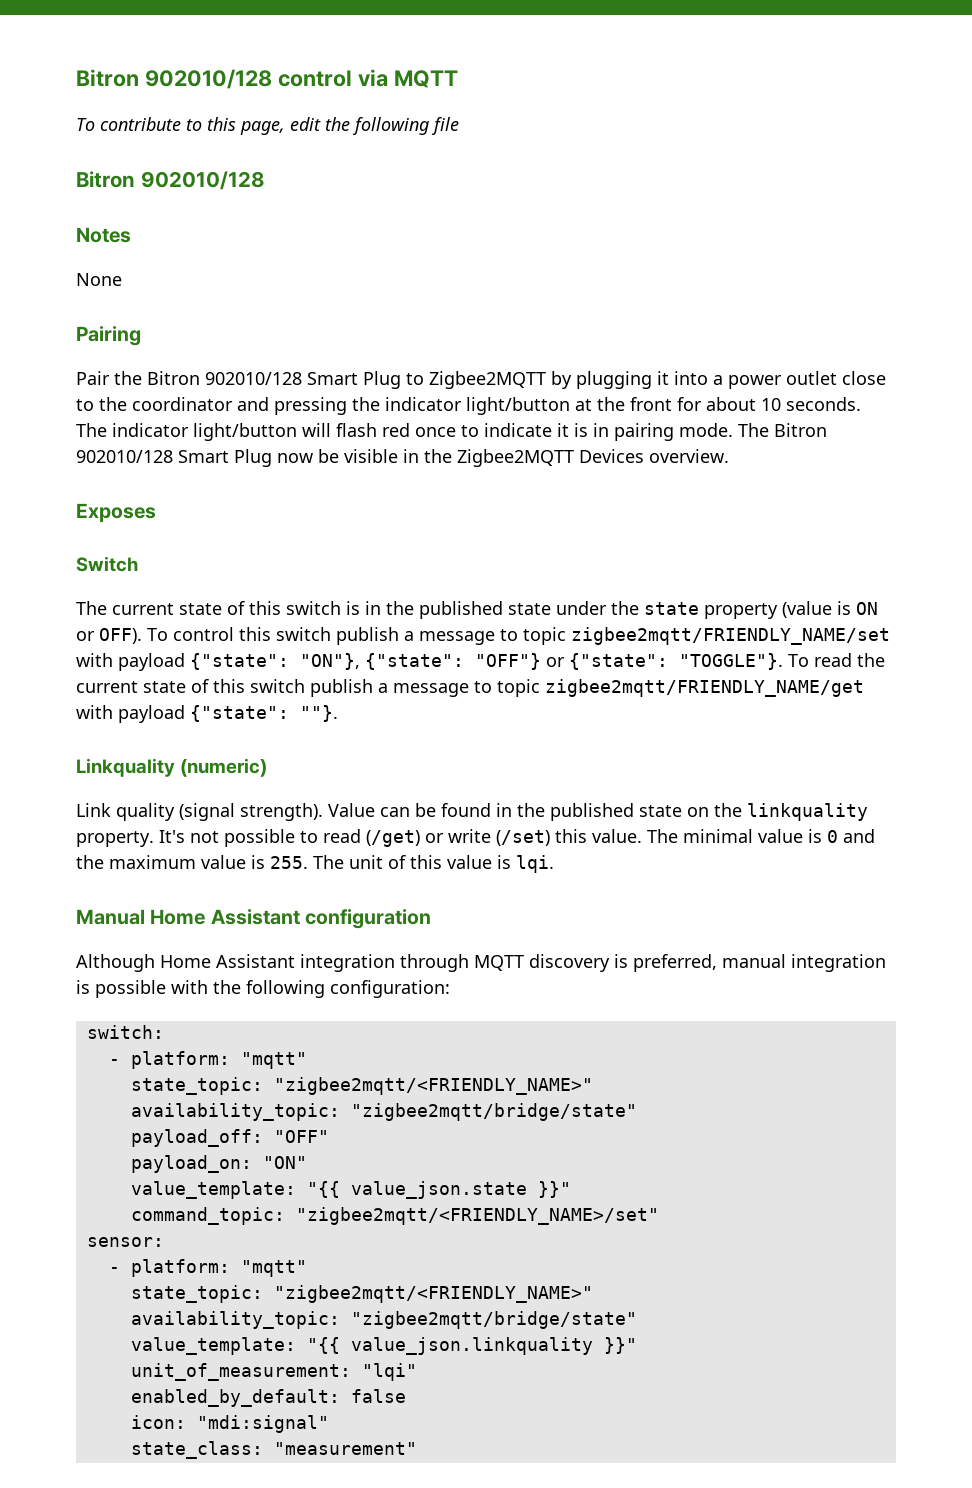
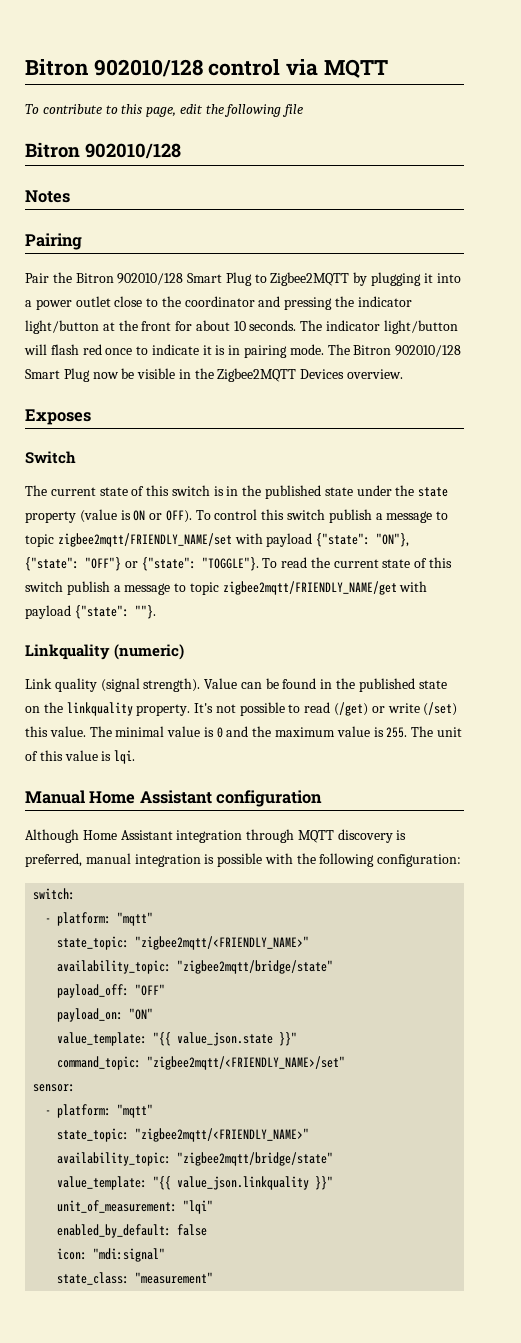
[76,273,122,286] // None -> (70, 196) none

